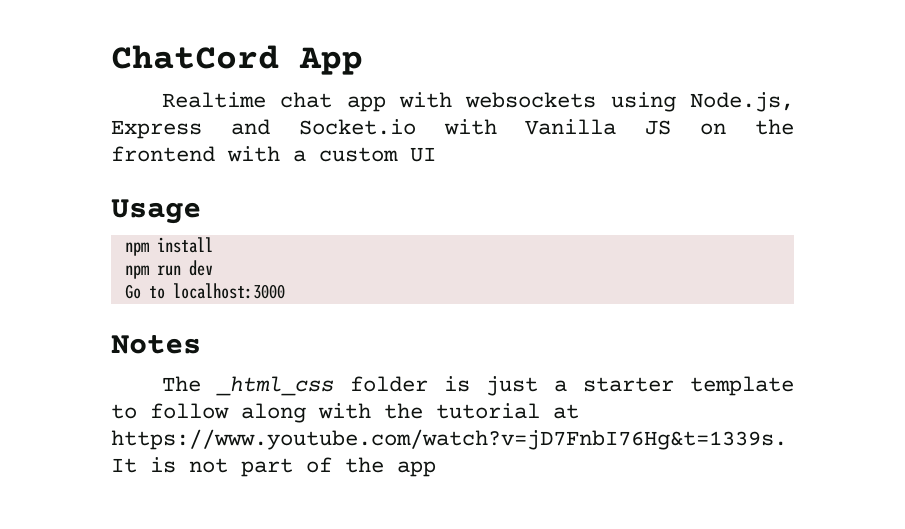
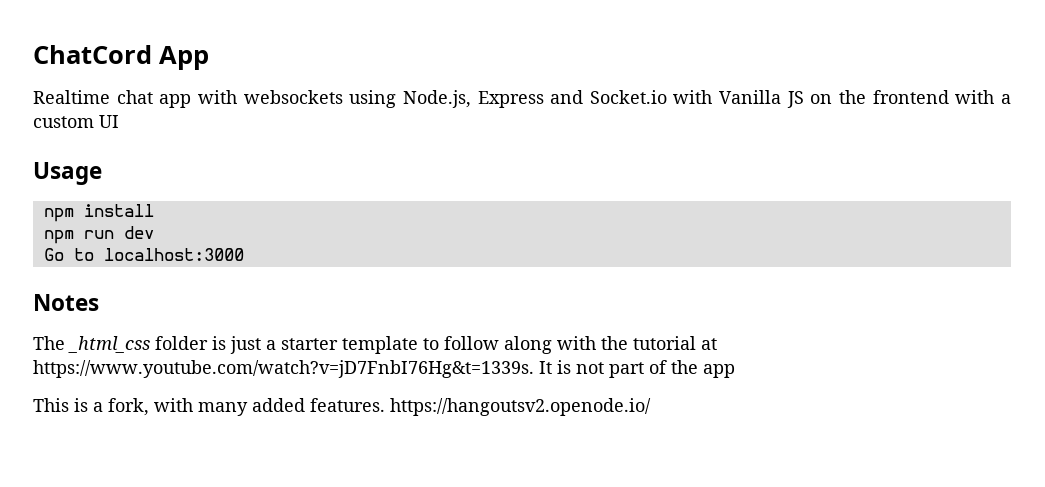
(436, 469) none -> [33,398,651,416] // This is a fork, with many added features. https://hangoutsv2.openode.io/

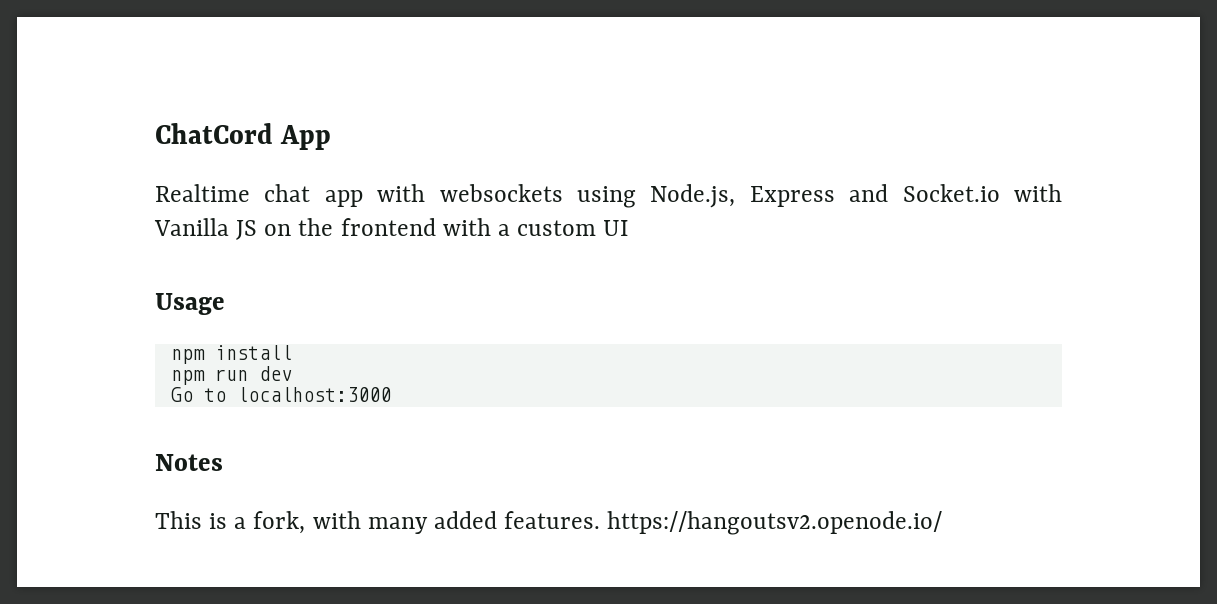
[33,336,717,354] [33,360,735,378] // The _html_css folder is just a starter template to follow along with the tutorial at https://www.youtube.com/watch?v=jD7FnbI76Hg&t=1339s. It is not part of the app -> (223, 462) none

